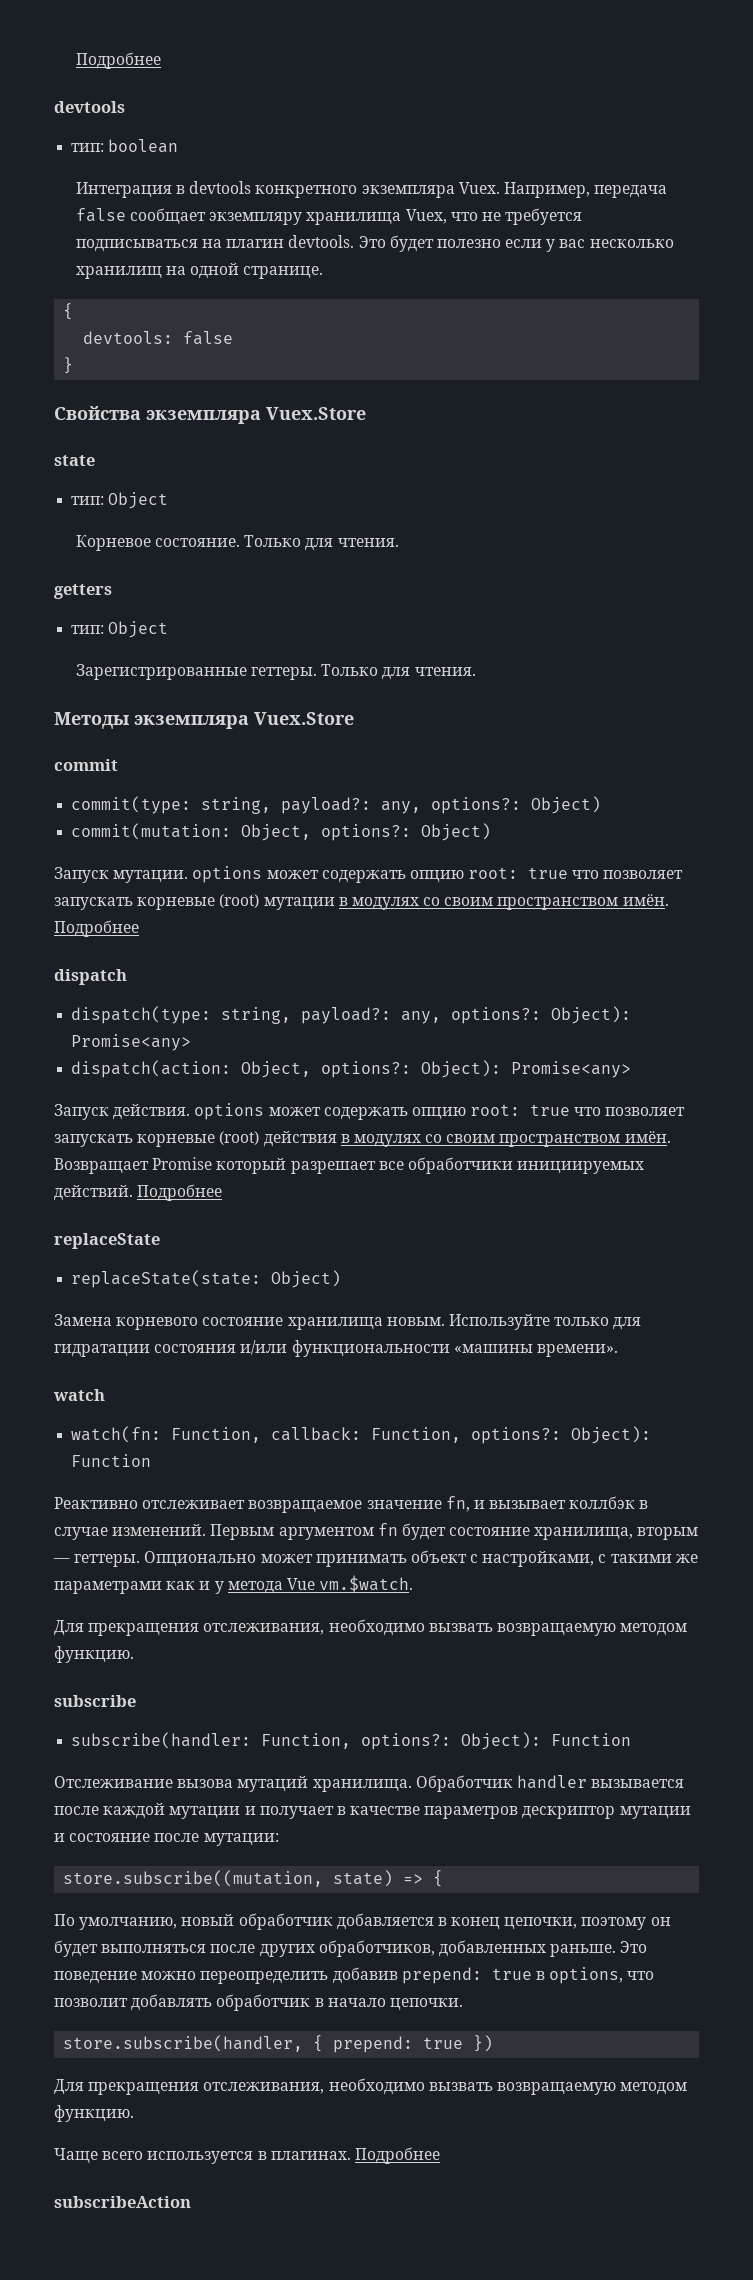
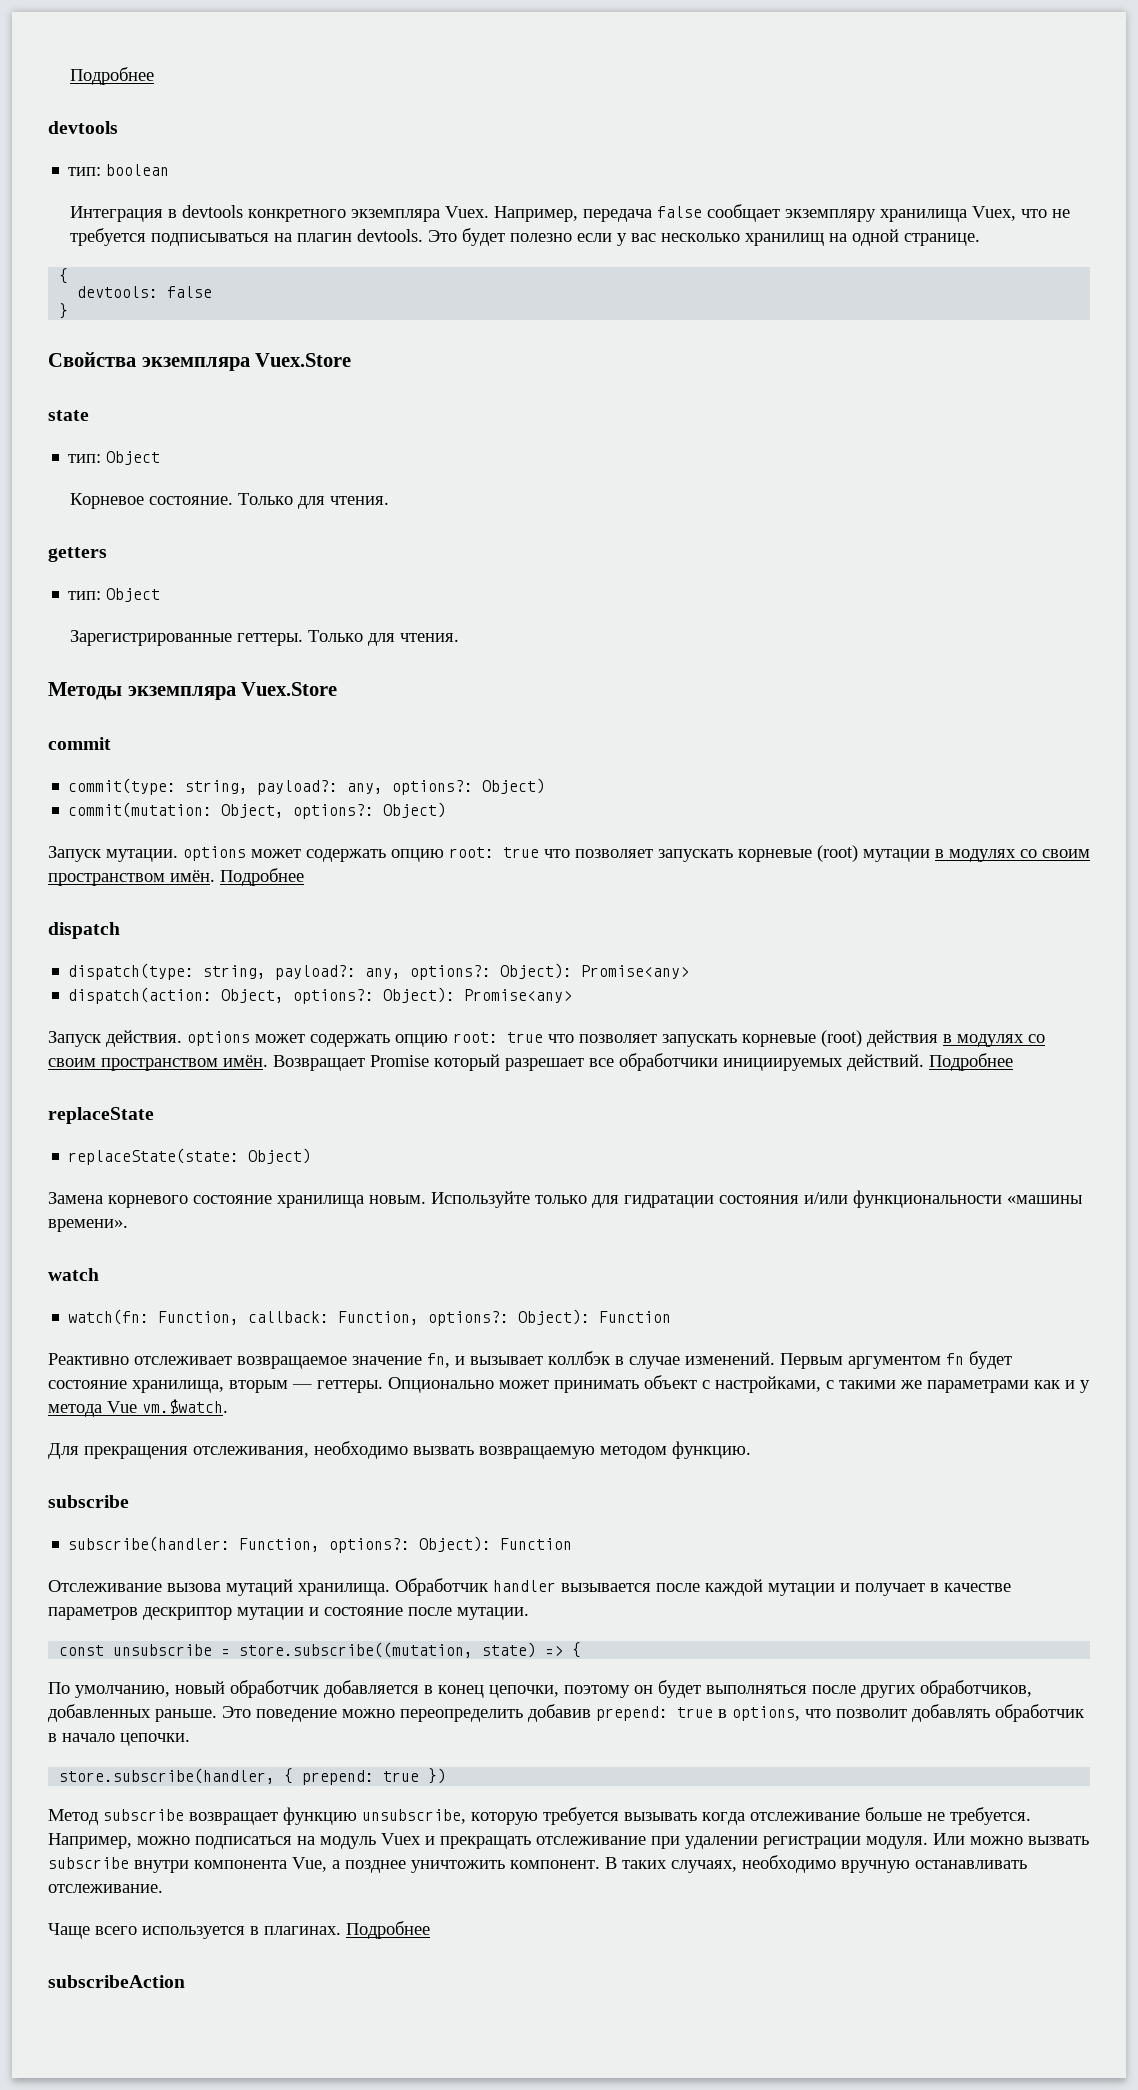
[203,1833,279,1846] мутации: // -> [457,1607,529,1620] [59,1644,231,1656] мутации. // const unsubscribe =
[54,2078,688,2095] [54,2105,134,2122] Для прекращения отслеживания, необходимо вызвать возвращаемую методом функцию. -> [48,1807,1031,1825] [48,1833,1089,1849] [48,1855,1027,1873] [48,1884,163,1893] Метод subscribe возвращает функцию unsubscribe, которую требуется вызывать когда отслеживание больше не требуется. Например, можно подписаться на модуль Vuex и прекращать отслеживание при удалении регистрации модуля. Или можно вызвать subscribe внутри компонента Vue, а позднее уничтожить компонент. В таких случаях, необходимо вручную останавливать отслеживание.

